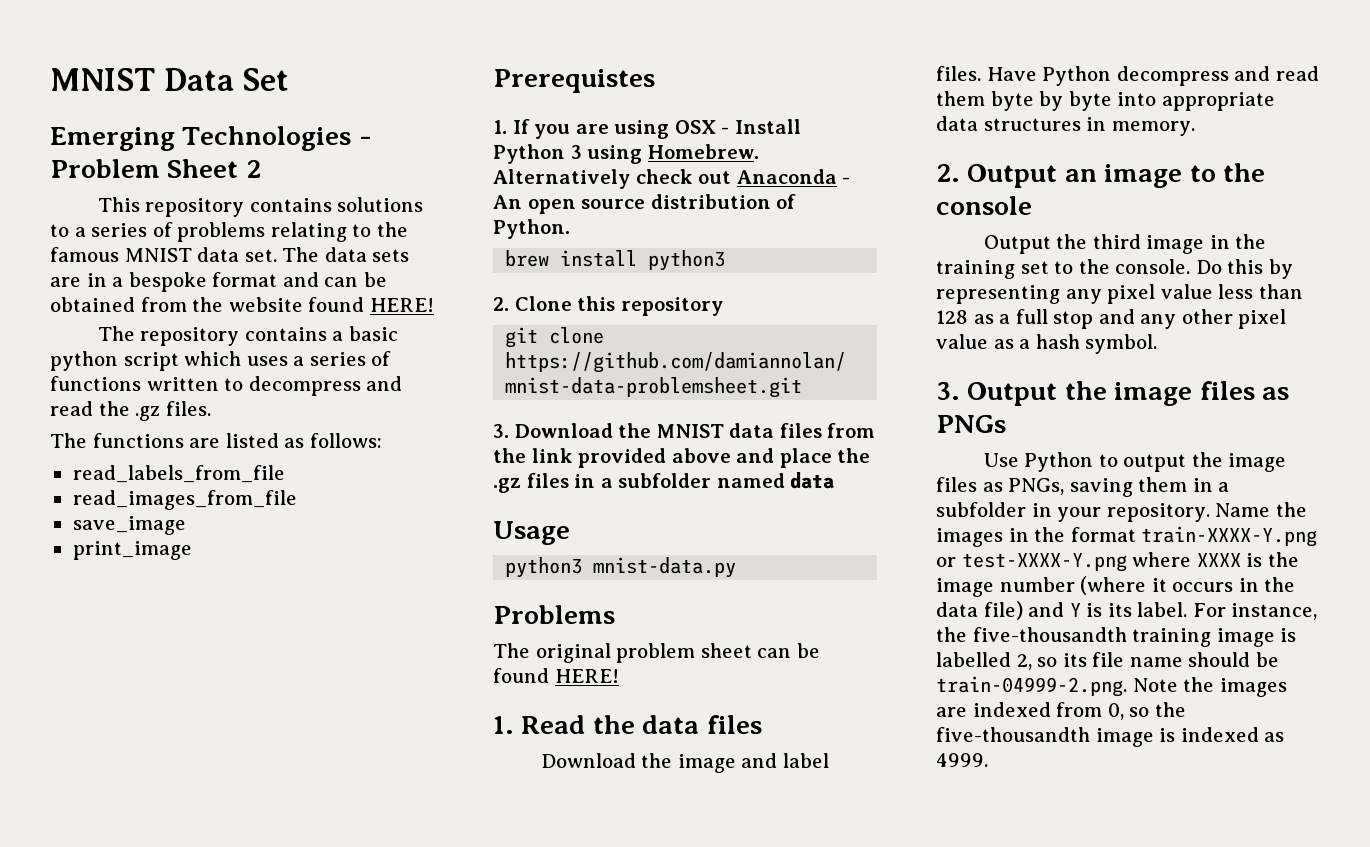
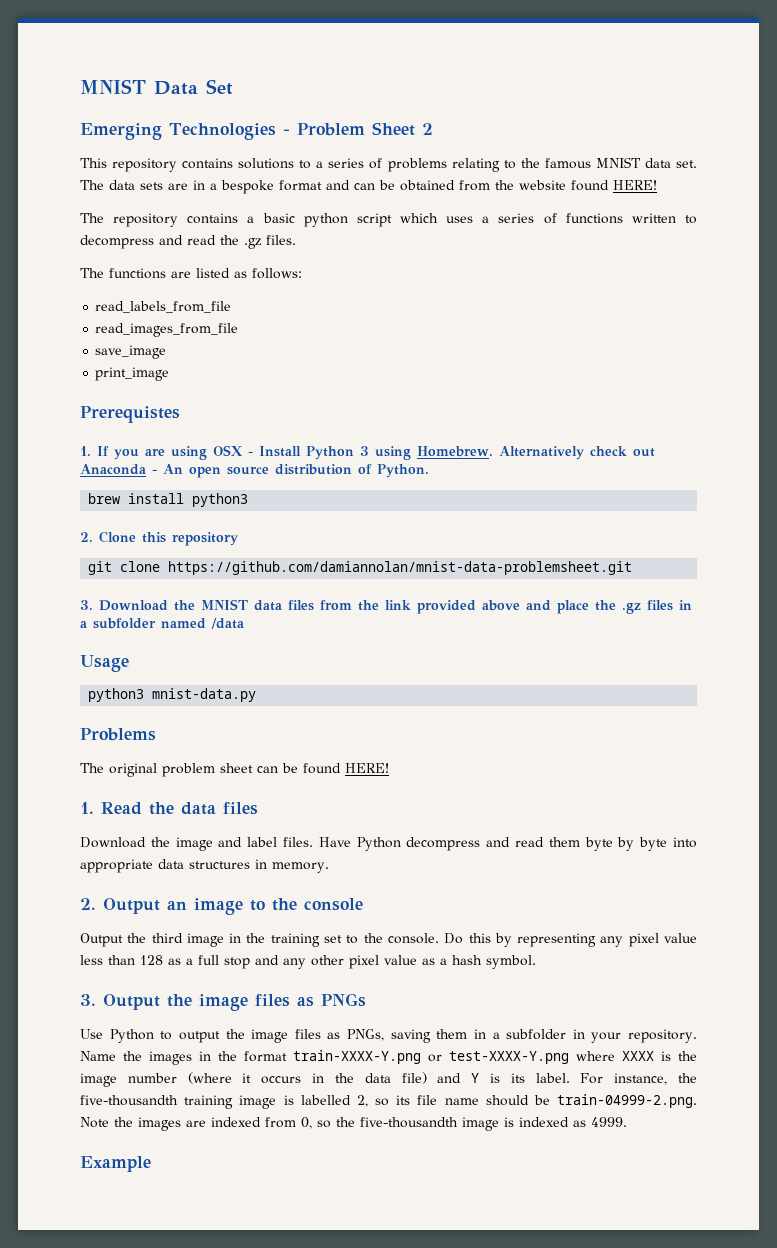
[790,472,835,489] data -> [211,618,244,629] /data
(988, 760) none -> [80,1156,151,1172] // Example

